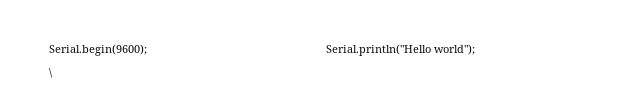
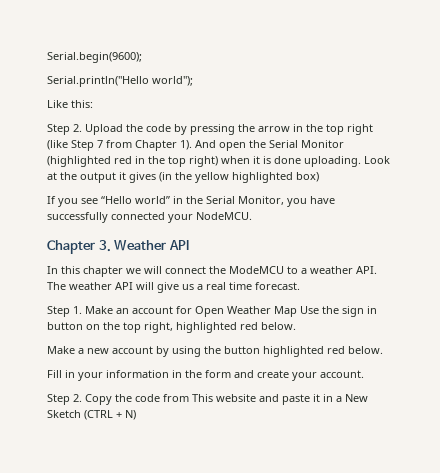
[49,68,53,78] // \ -> (142, 57) none
(475, 49) none -> [47,100,93,108] [47,124,373,135] [47,140,344,151] [47,156,390,167] [47,172,319,183] [47,196,335,207] [47,212,252,223] [47,240,189,254] [47,266,377,277] [47,282,300,293] [47,306,377,317] [47,322,296,333] [47,346,383,357] [47,370,364,381] [47,394,368,405] [47,410,136,420] // Like this: // Step 2. Upload the code by pressing the arrow in the top right (like Step 7 from Chapter 1). And open the Serial Monitor (highlighted red in the top right) when it is done uploading. Look at the output it gives (in the yellow highlighted box) // If you see “Hello world” in the Serial Monitor, you have successfully connected your NodeMCU. // Chapter 3. Weather API // In this chapter we will connect the ModeMCU to a weather API. The weather API will give us a real time forecast. // Step 1. Make an account for Open Weather Map Use the sign in button on the top right, highlighted red below. // Make a new account by using the button highlighted red below. // Fill in your information in the form and create your account. // Step 2. Copy the code from This website and paste it in a New Sketch (CTRL + N)

